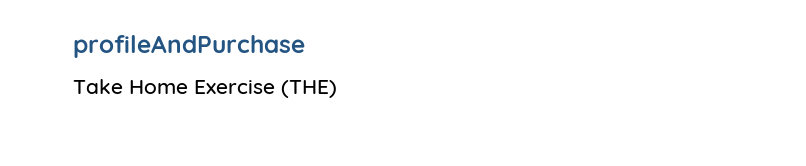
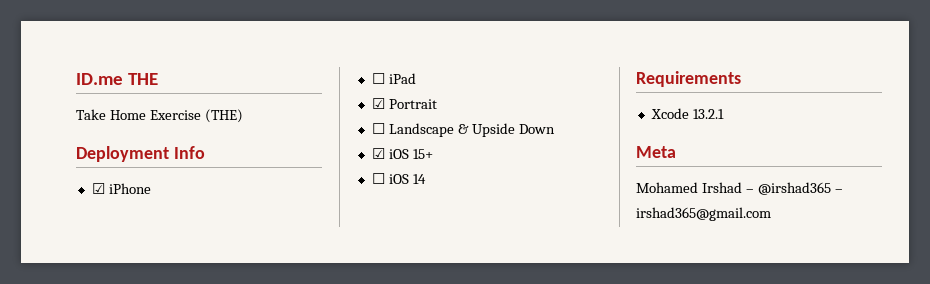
[73,35,305,58] profileAndPurchase -> [76,73,159,85] ID.me THE
(337, 89) none -> [76,146,205,162] [91,183,151,194] [371,73,416,84] [371,98,437,109] [371,123,555,137] [371,148,433,159] [371,173,426,184] [636,71,741,87] [650,108,724,119] [636,146,676,158] [636,182,843,195] [636,207,771,221] // Deployment Info // ☑ iPhone // ☐ iPad // ☑ Portrait // ☐ Landscape & Upside Down // ☑ iOS 15+ // ☐ iOS 14 // Requirements // Xcode 13.2.1 // Meta // Mohamed Irshad – @irshad365 – irshad365@gmail.com

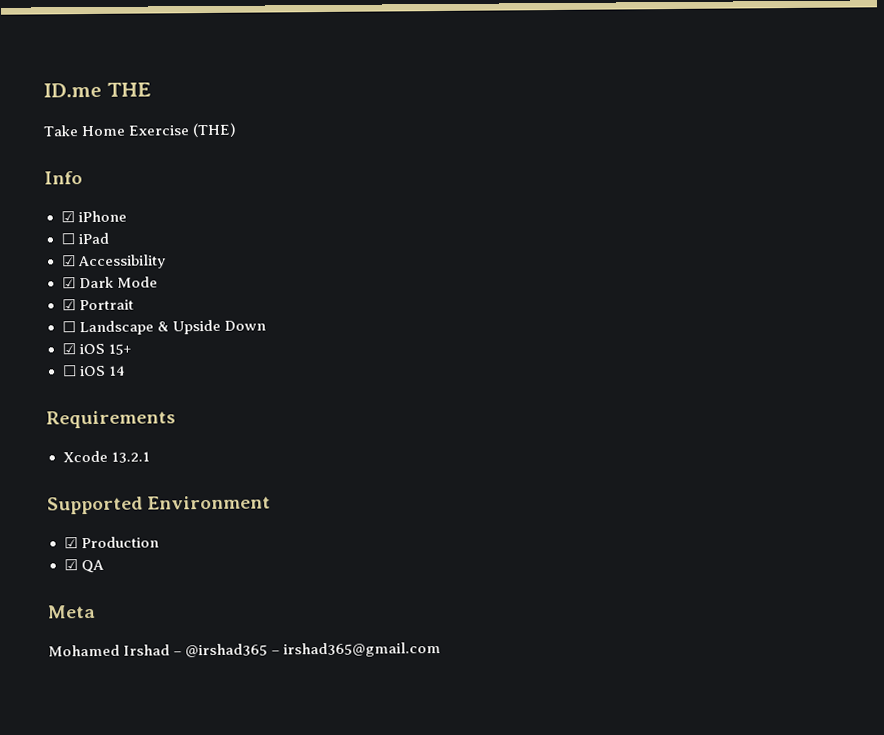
[76,146,169,162] Deployment -> (238, 130) none
(416, 78) none -> [61,254,166,270] [61,276,158,289] // ☑ Accessibility // ☑ Dark Mode
(724, 114) none -> [47,495,272,515] [63,536,159,549] [63,559,104,574] // Supported Environment // ☑ Production // ☑ QA

